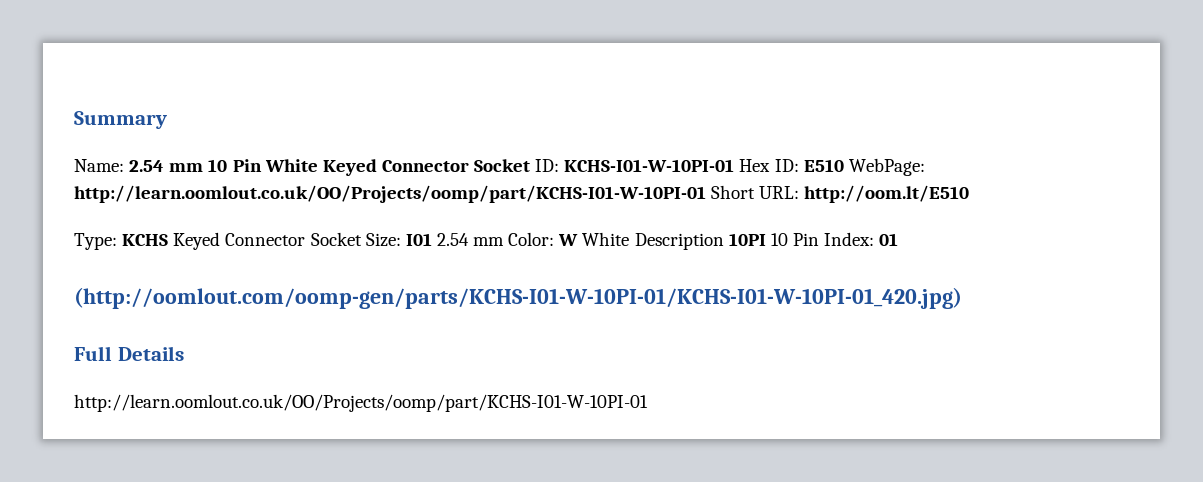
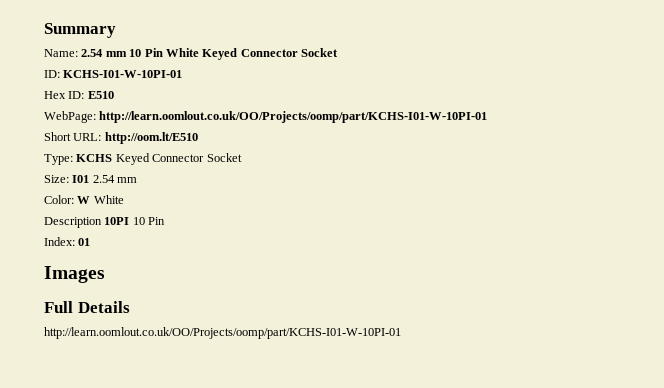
(531, 165) none -> (338, 52) //
(735, 165) none -> (183, 74) //
(844, 165) none -> (114, 95) //
(706, 194) none -> (488, 117) //
(362, 239) none -> (242, 157) //
(505, 241) none -> (138, 180) //
(630, 239) none -> (124, 199) //
(819, 239) none -> (166, 221) //
[74,287,962,309] (http://oomlout.com/oomp-gen/parts/KCHS-I01-W-10PI-01/KCHS-I01-W-10PI-01_420.jpg) -> [44,266,105,283] Images

